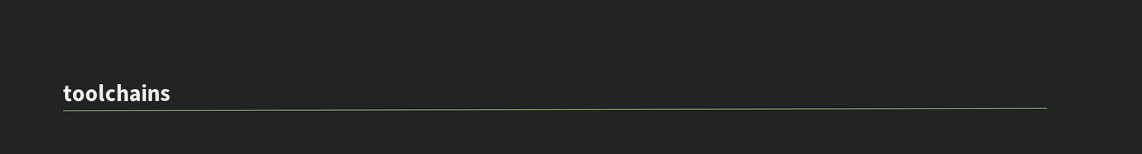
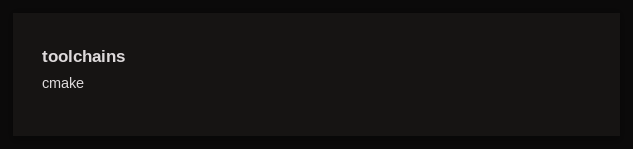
(171, 93) none -> [42,77,84,88] // cmake

